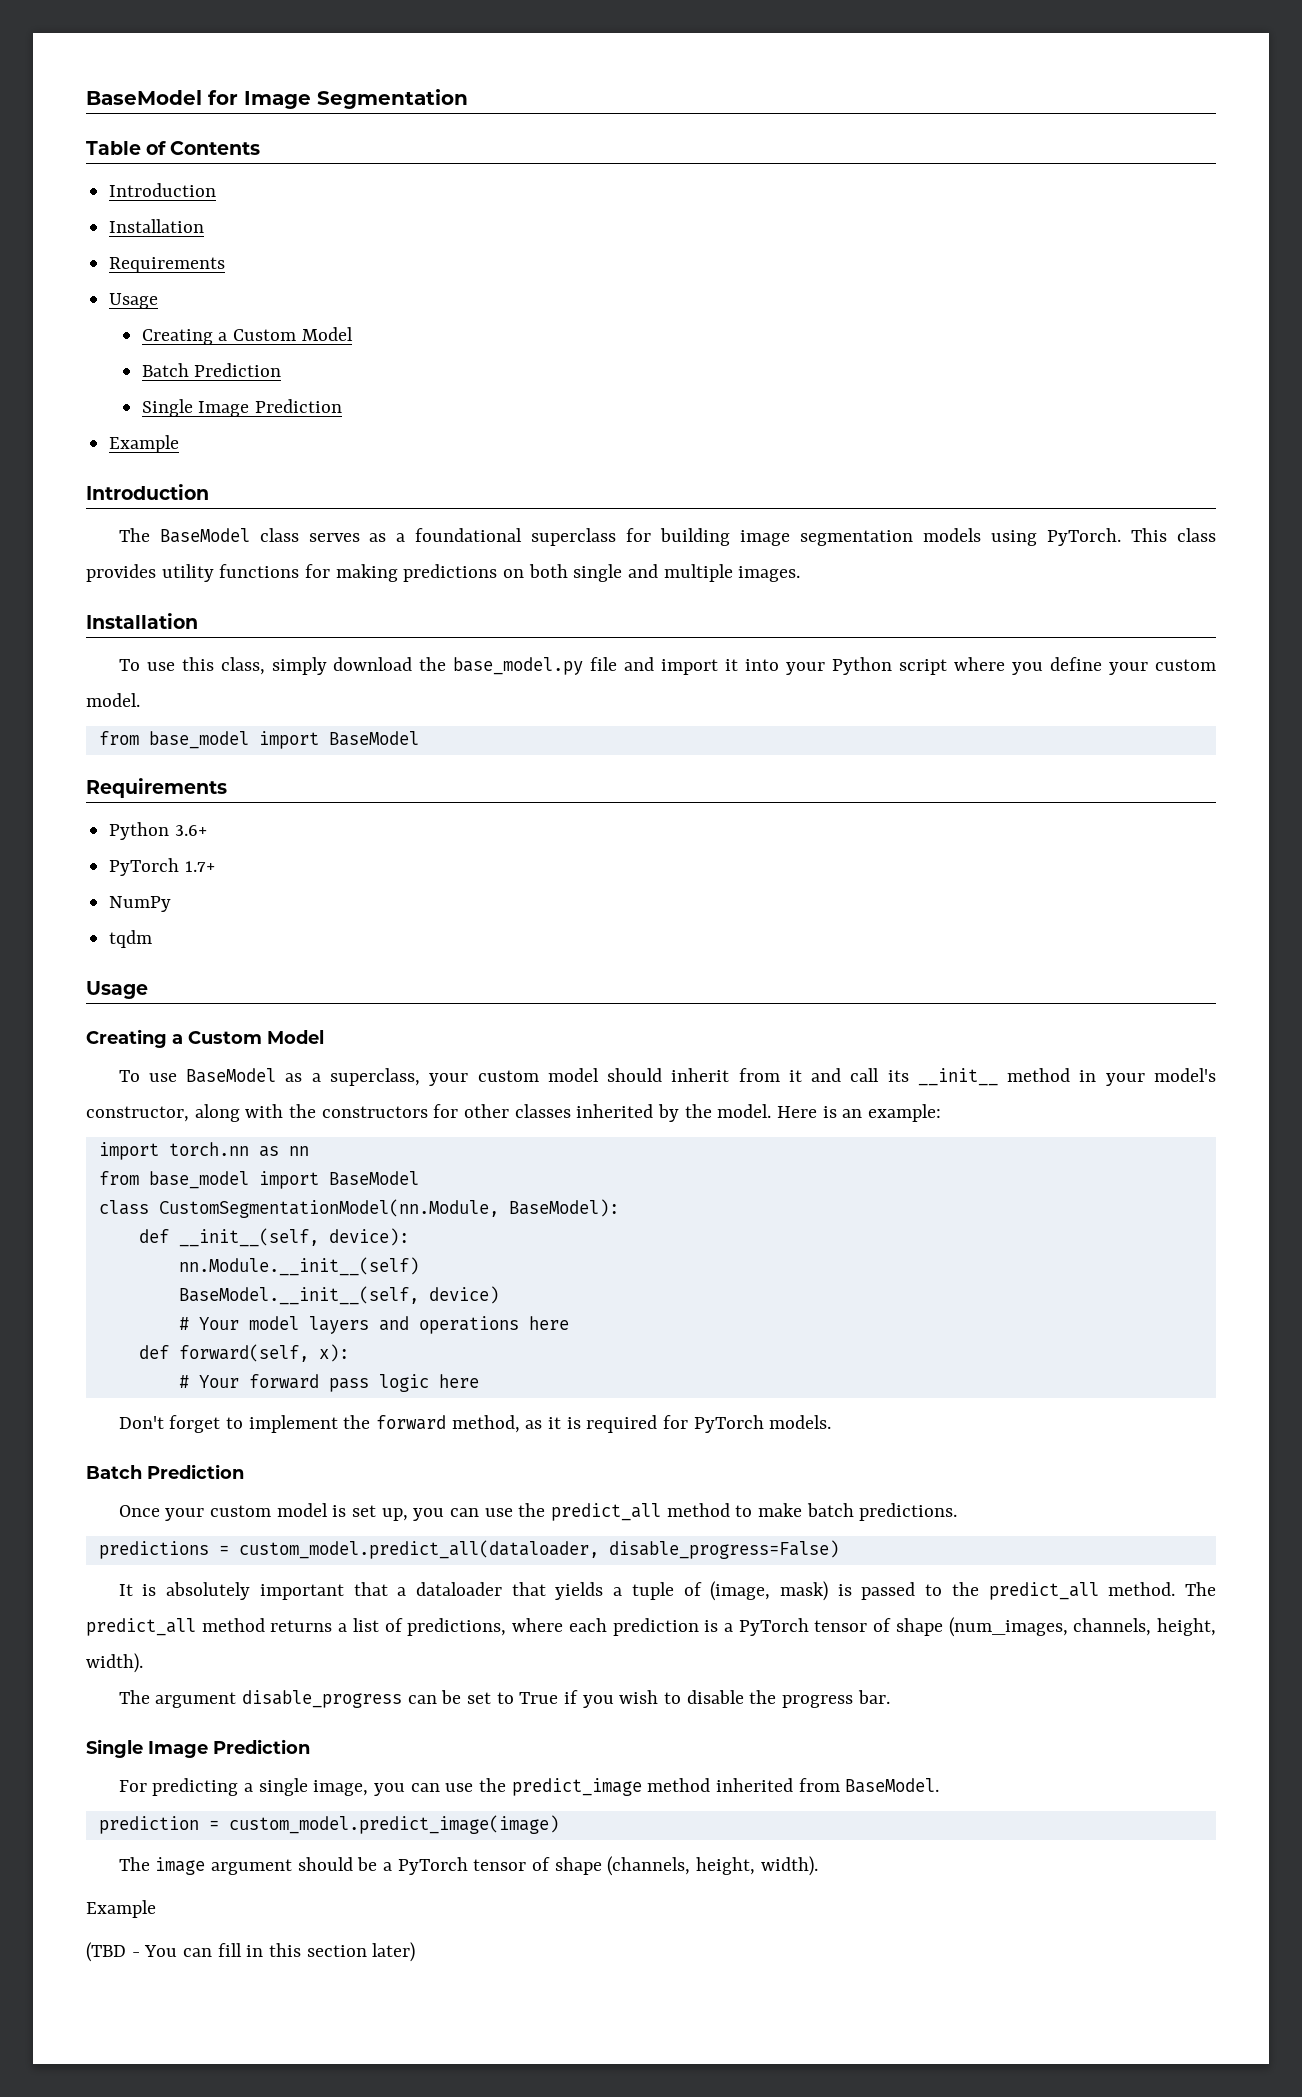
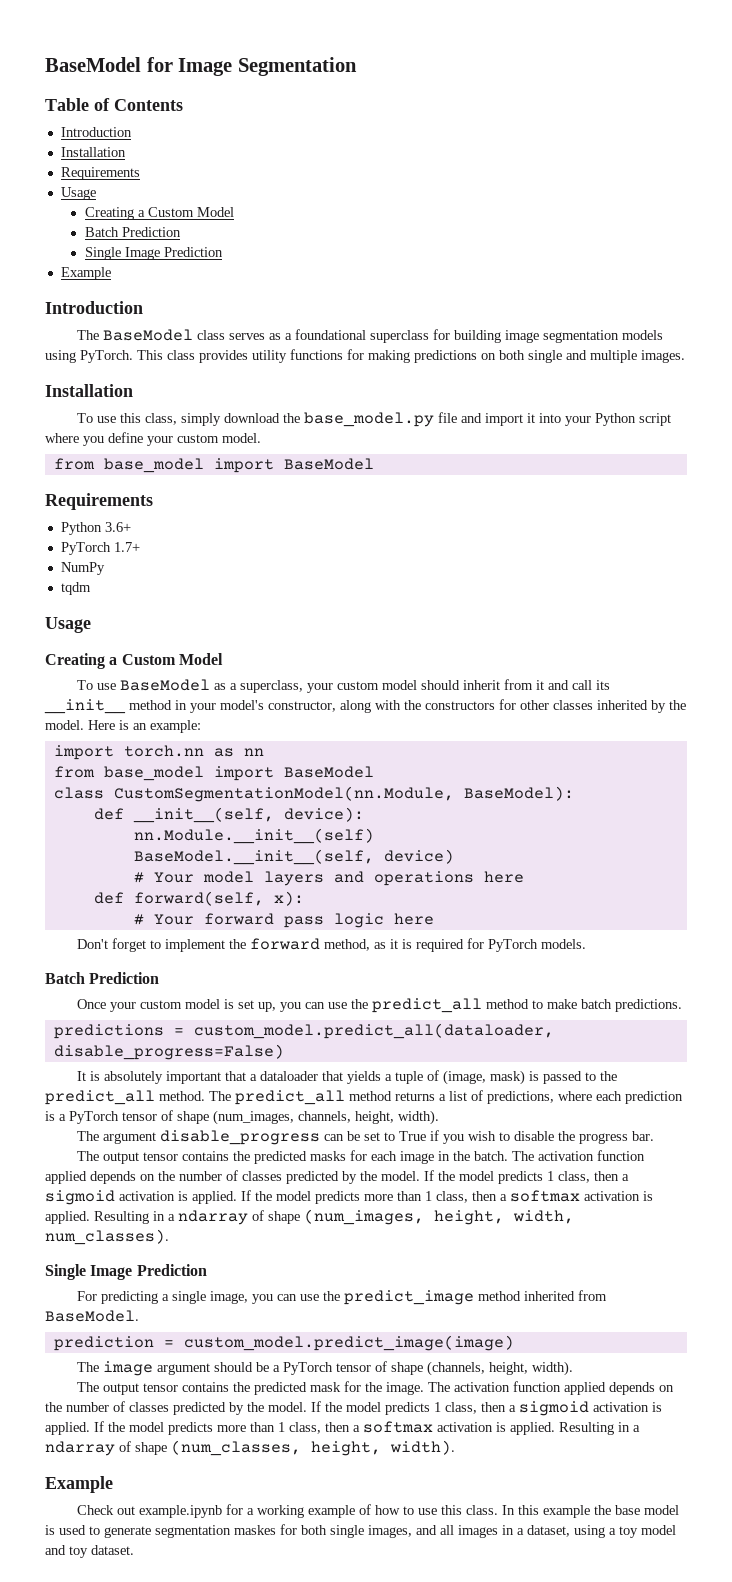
(890, 1697) none -> [77,1150,646,1164] [45,1170,629,1184] [45,1190,653,1205] [45,1209,574,1225] [45,1229,169,1245] // The output tensor contains the predicted masks for each image in the batch. The activation function applied depends on the number of classes predicted by the model. If the model predicts 1 class, then a sigmoid activation is applied. If the model predicts more than 1 class, then a softmax activation is applied. Resulting in a ndarray of shape (num_images, height, width, num_classes).
[86,1900,156,1918] [86,1942,416,1962] Example // (TBD - You can fill in this section later) -> [77,1381,675,1395] [45,1401,662,1416] [45,1421,640,1435] [45,1440,455,1456] [45,1476,113,1493] [77,1504,680,1518] [45,1524,676,1538] [45,1545,134,1558] The output tensor contains the predicted mask for the image. The activation function applied depends on the number of classes predicted by the model. If the model predicts 1 class, then a sigmoid activation is applied. If the model predicts more than 1 class, then a softmax activation is applied. Resulting in a ndarray of shape (num_classes, height, width). // Example // Check out example.ipynb for a working example of how to use this class. In this example the base model is used to generate segmentation maskes for both single images, and all images in a dataset, using a toy model and toy dataset.

